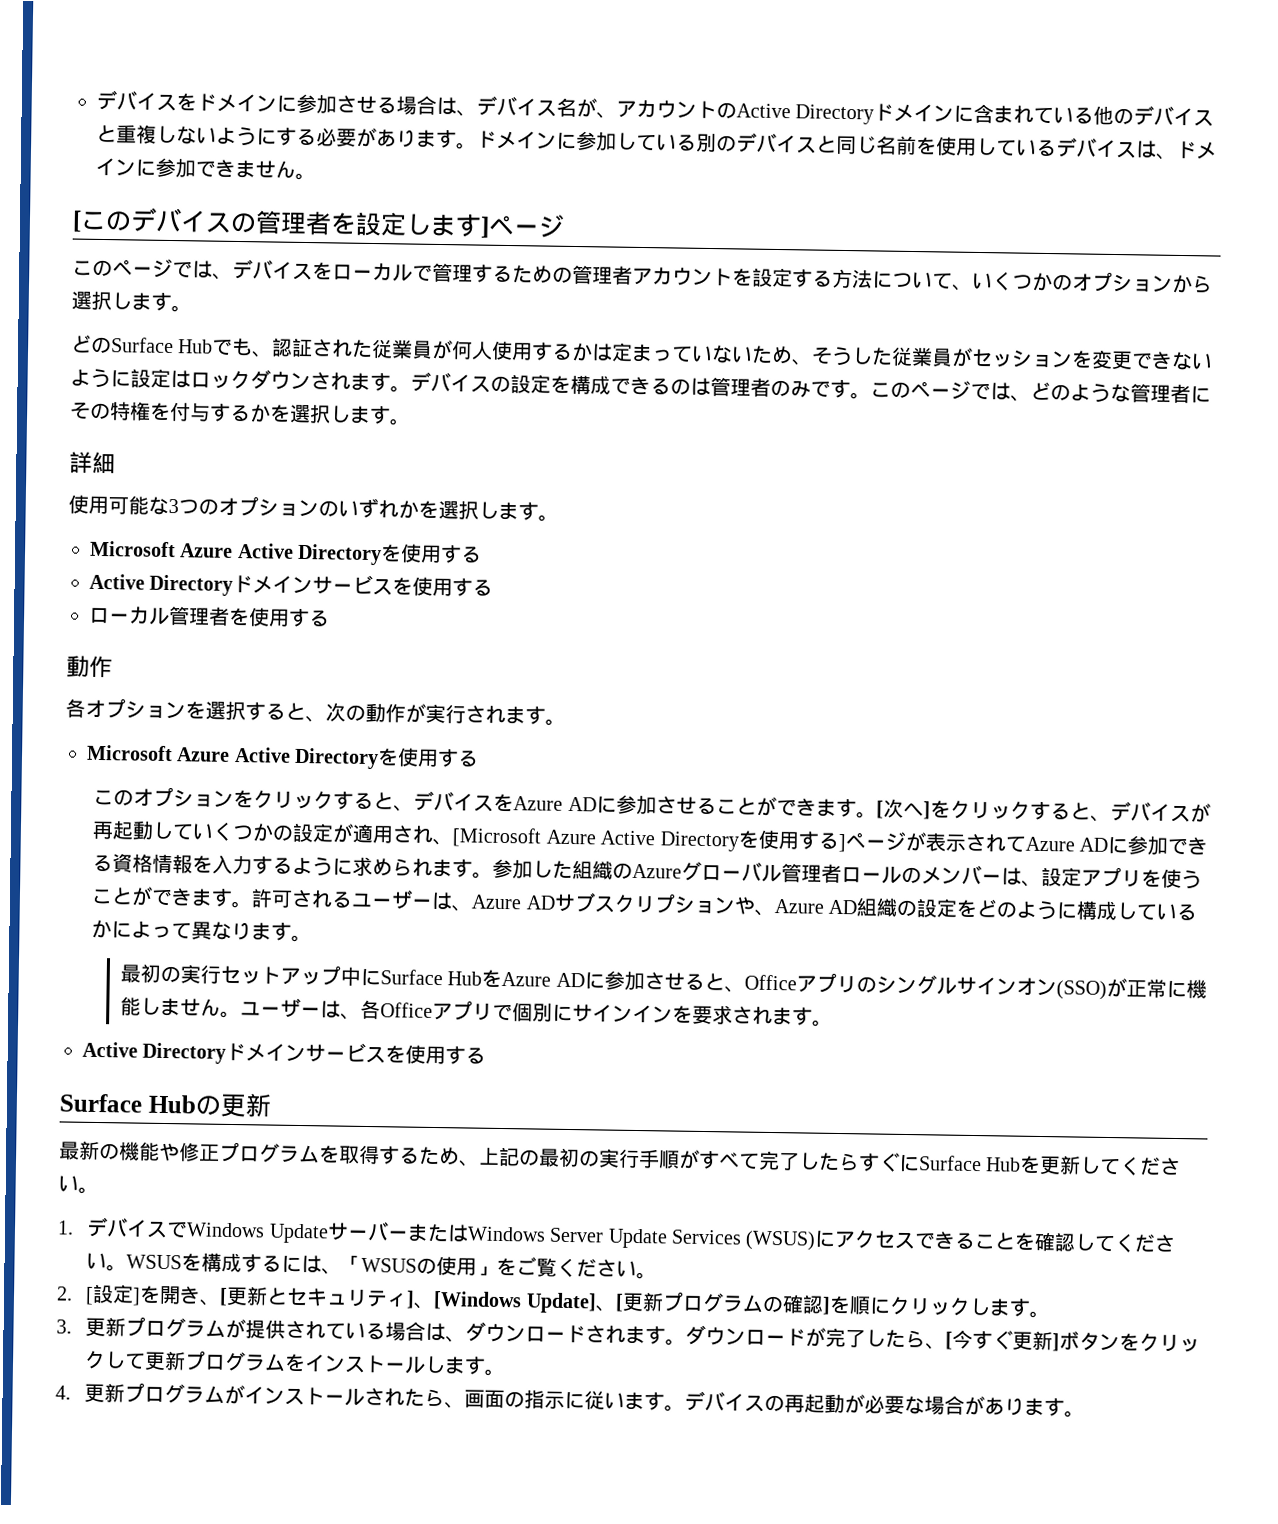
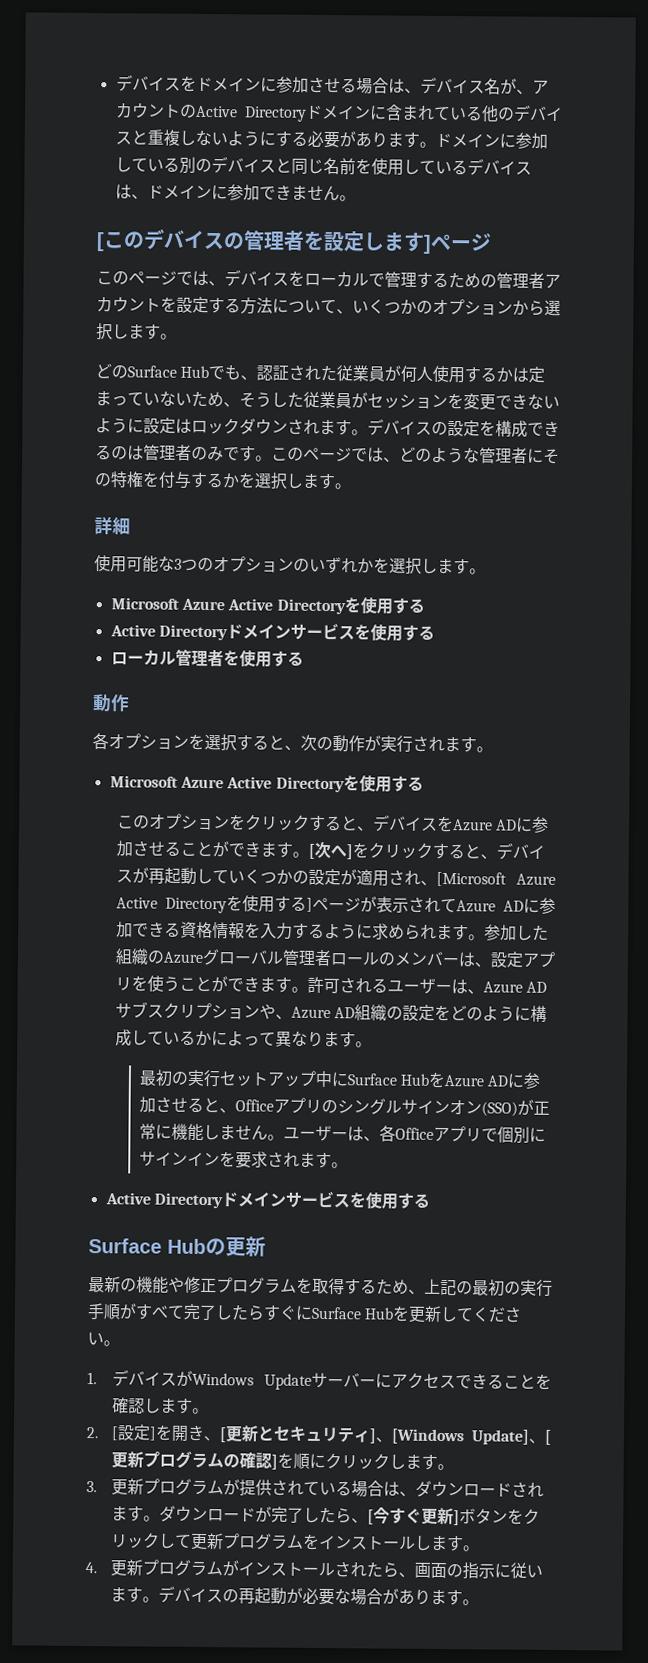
[166,1221,189,1239] で -> [175,1370,193,1387] が
[406,1223,817,1251] またはWindows Server Update Services (WSUS) -> (376, 1382) none
[1094,1233,1177,1253] [86,1252,638,1278] てください。WSUSを構成するには、「WSUSの使用」をご覧ください -> [159,1397,193,1414] ます

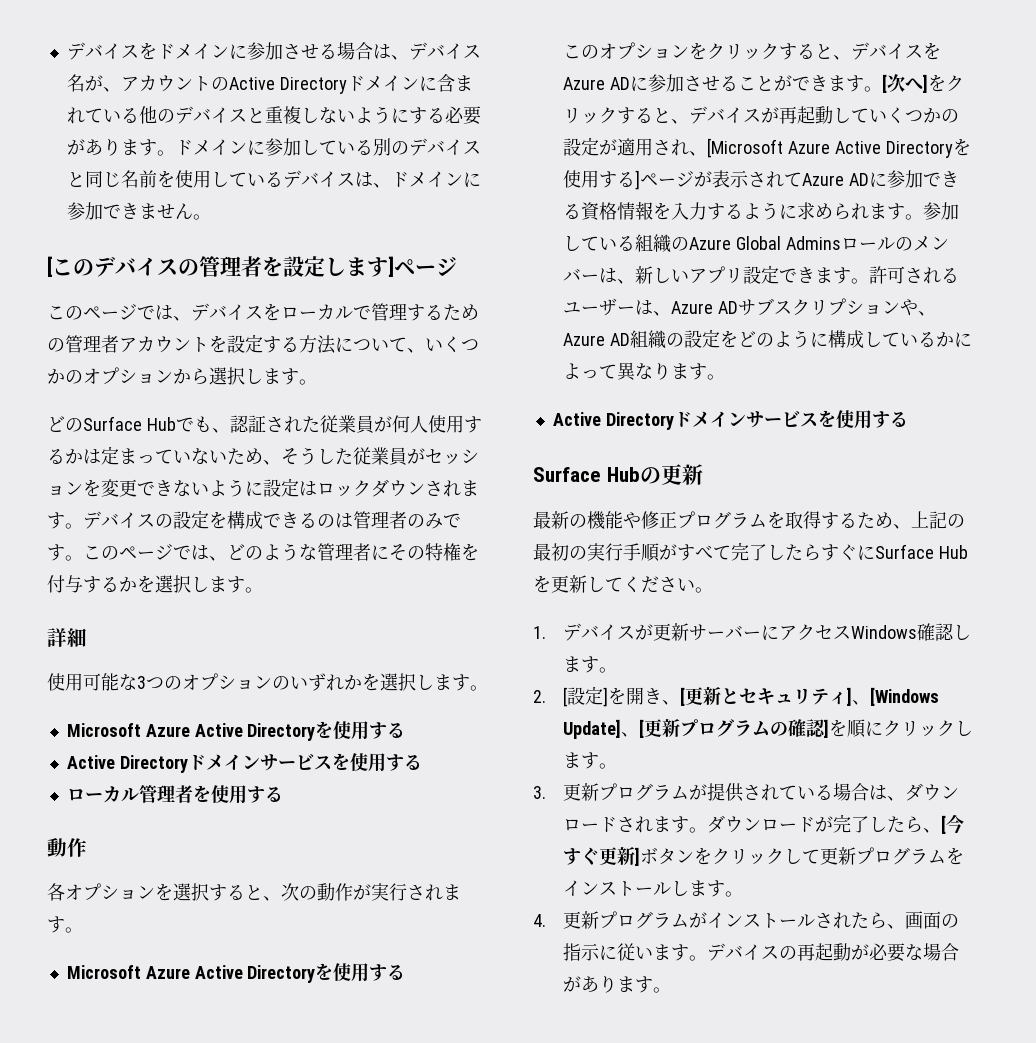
[531,924,549,941] た -> [581,236,636,251] ている
[201,948,332,967] グローバル管理者 -> [736,236,842,250] Global Admins
[489,951,555,968] [114,975,228,993] 設定アプリを使うことが -> [635,265,780,284] 新しいアプリ設定
[138,1069,541,1089] [138,1096,550,1117] [138,1123,546,1144] [138,1151,348,1169] // 最初の実行セットアップ中にSurface HubをAzure ADに参加させると、Officeアプリのシングルサインオン(SSO)が正常に機能しません。ユーザーは、各Officeアプリで個別にサインインを要求されます。 -> (726, 377) none
[191,1372,312,1390] Windows Update -> [653,623,690,641] 更新
[455,1373,552,1390] できることを -> [851,625,918,639] Windows

